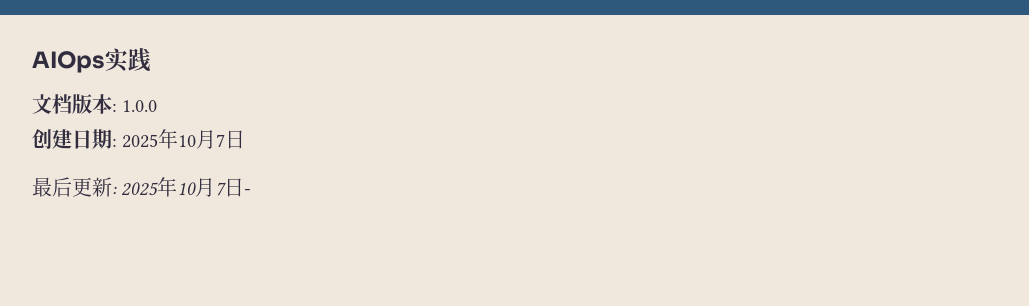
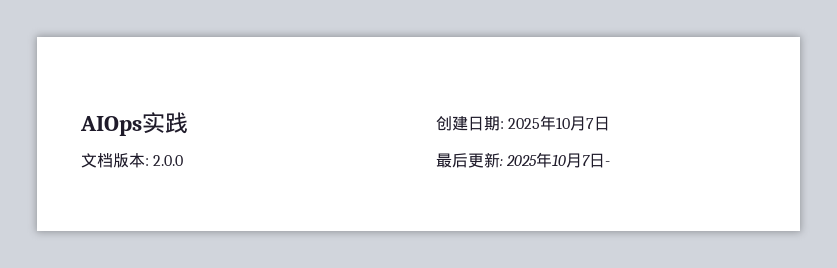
[122,100,158,112] 1.0.0 -> [153,155,184,166] 2.0.0

